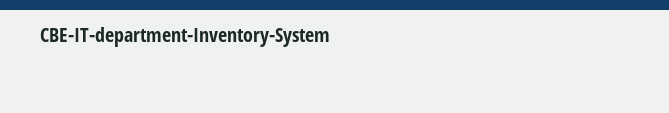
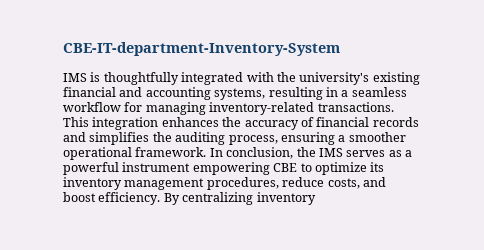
(330, 37) none -> [63,72,420,85] [63,87,407,100] [63,102,394,115] [63,117,419,130] [63,132,406,145] [63,147,412,160] [63,162,385,175] [63,177,386,190] [63,192,316,205] // IMS is thoughtfully integrated with the university's existing financial and accounting systems, resulting in a seamless workflow for managing inventory-related transactions. This integration enhances the accuracy of financial records and simplifies the auditing process, ensuring a smoother operational framework. In conclusion, the IMS serves as a powerful instrument empowering CBE to optimize its inventory management procedures, reduce costs, and boost efficiency. By centralizing inventory

